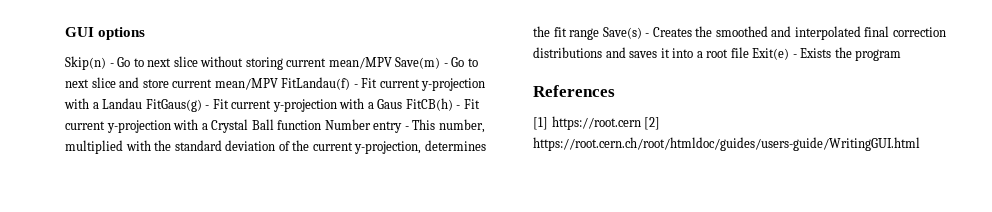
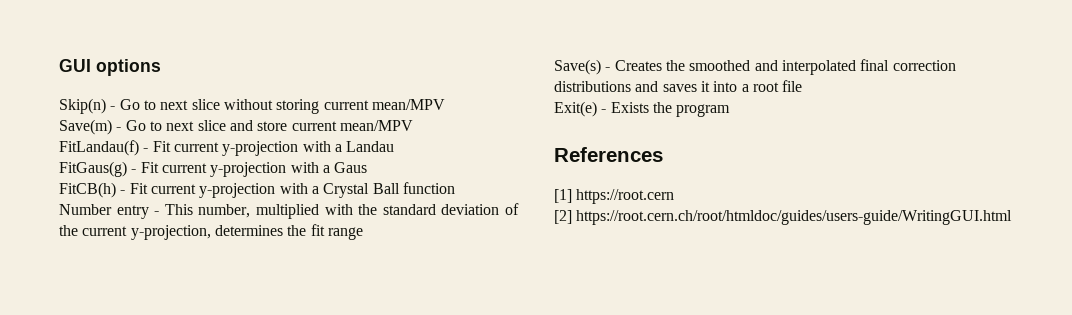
(392, 63) none -> (445, 104) //
(278, 84) none -> (413, 125) //
(143, 103) none -> (395, 146) //
(403, 104) none -> (368, 167) //
(322, 125) none -> (455, 188) //
(600, 34) none -> (363, 233) //
(749, 52) none -> (803, 86) //
(641, 123) none -> (675, 196) //

